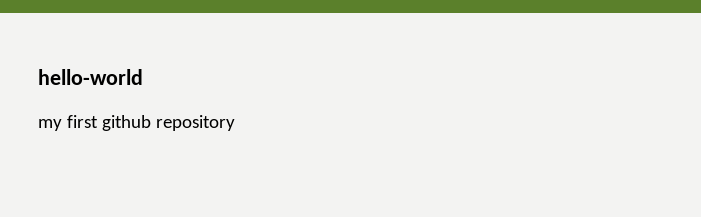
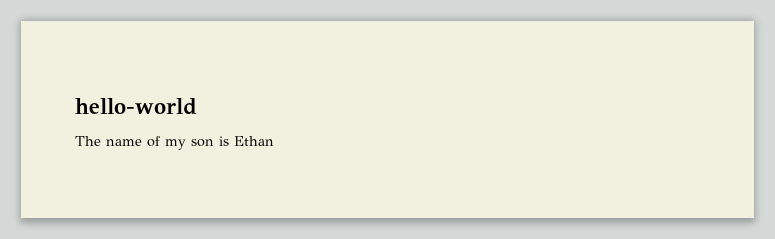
[38,115,235,131] my first github repository -> [75,136,274,150] The name of my son is Ethan

